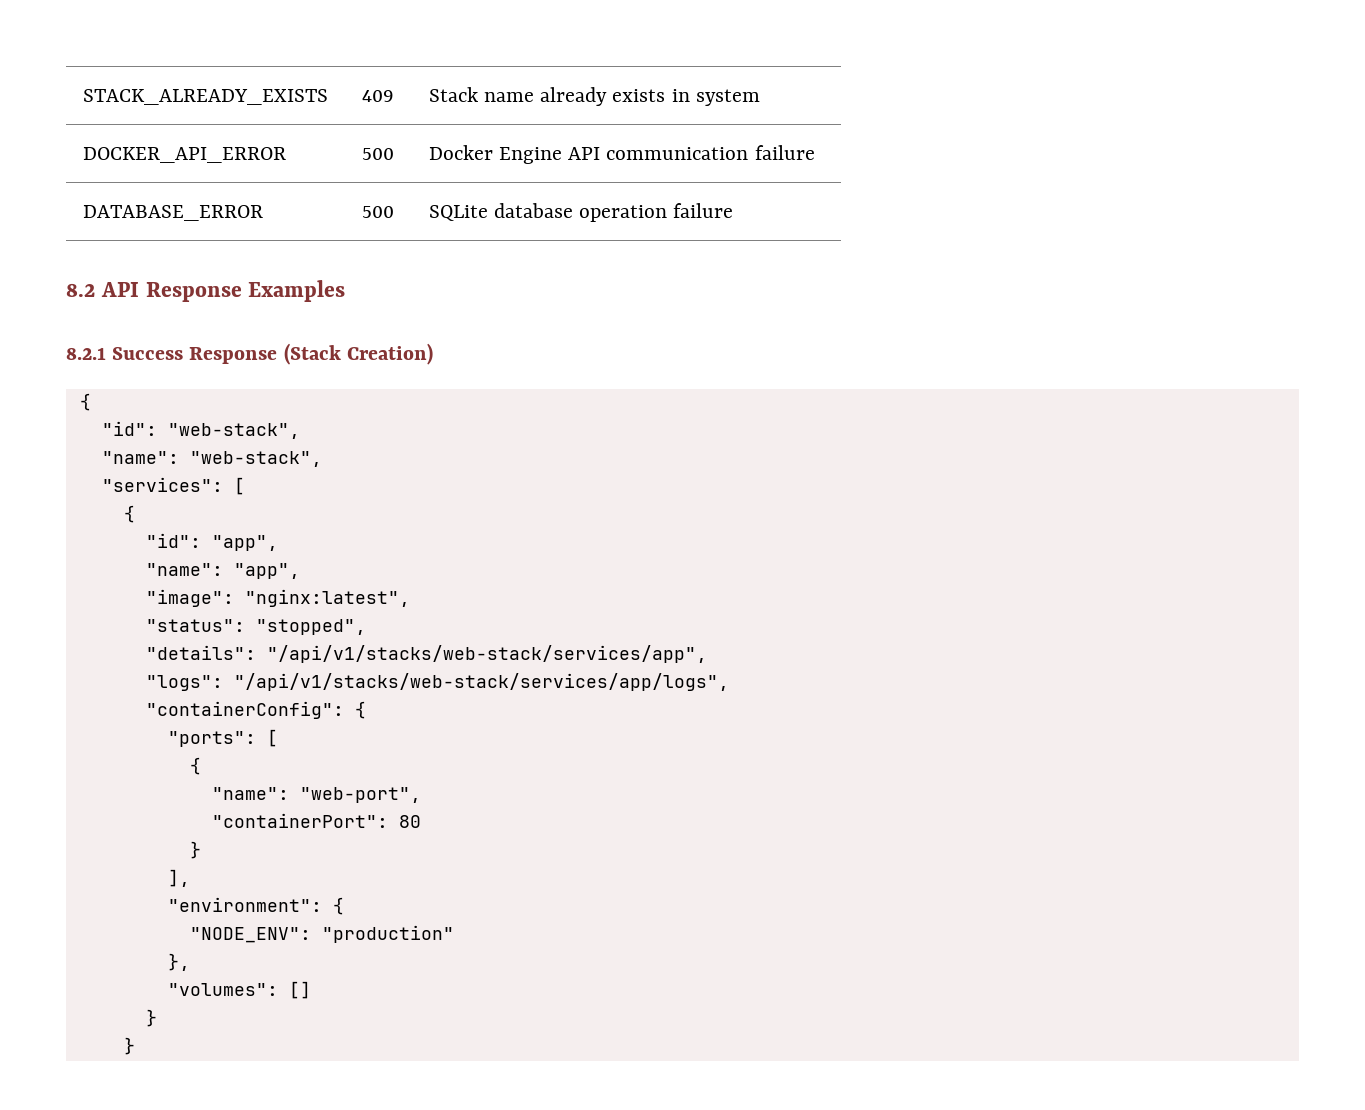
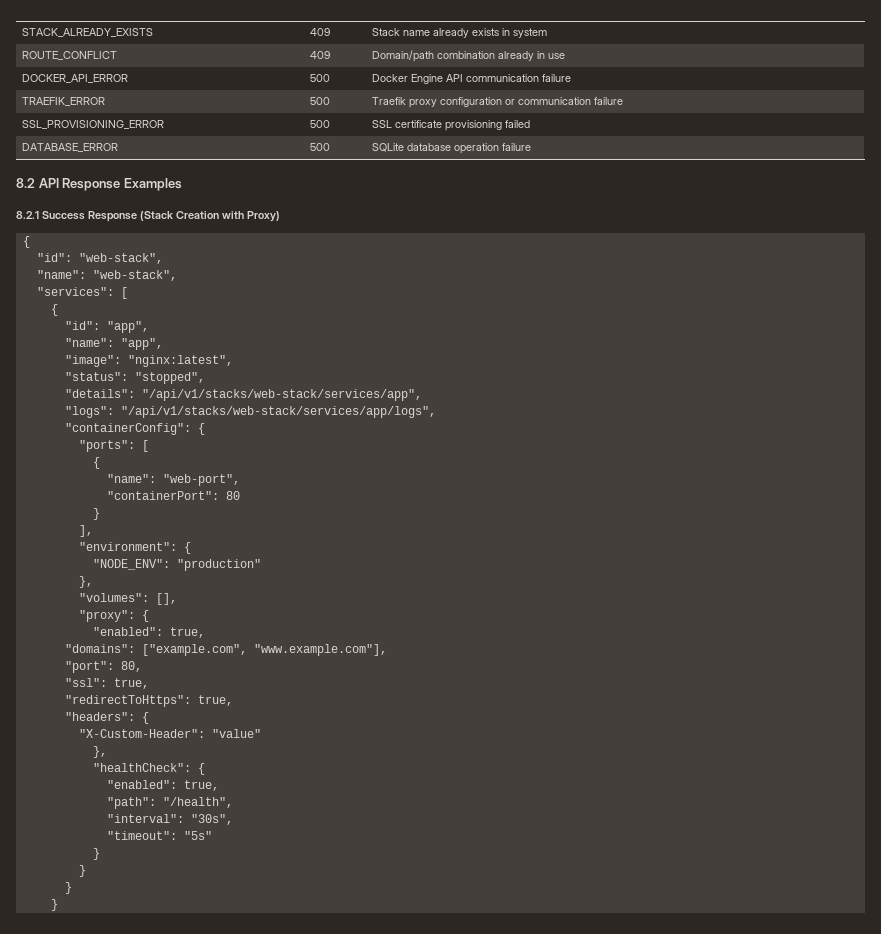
(760, 97) none -> [22,51,118,60] [310,51,331,59] [372,50,566,62] // ROUTE_CONFLICT | 409 | Domain/path combination already in use
(815, 152) none -> [22,97,106,106] [310,97,331,105] [372,97,624,108] [22,120,165,129] [310,120,331,128] [372,120,531,131] // TRAEFIK_ERROR | 500 | Traefik proxy configuration or communication failure // SSL_PROVISIONING_ERROR | 500 | SSL certificate provisioning failed
[346,343,433,365] Creation) -> [175,211,280,222] Creation with Proxy)
[288,981,311,999] [145,1009,157,1027] [123,1037,135,1055] [] // } // } -> [155,593,177,605] [78,610,149,622] [92,627,205,638] [64,644,387,656] [64,661,142,673] [64,678,149,689] [64,695,233,707] [64,712,149,724] [78,729,261,738] [92,746,107,758] [92,763,205,775] [106,780,219,791] [106,797,233,809] [106,814,233,825] [106,831,212,840] [92,848,100,860] [78,865,86,877] [64,882,72,894] [50,899,58,911] [], // "proxy": { // "enabled": true, // "domains": ["example.com", "www.example.com"], // "port": 80, // "ssl": true, // "redirectToHttps": true, // "headers": { // "X-Custom-Header": "value" // }, // "healthCheck": { // "enabled": true, // "path": "/health", // "interval": "30s", // "timeout": "5s" // } // } // } // }

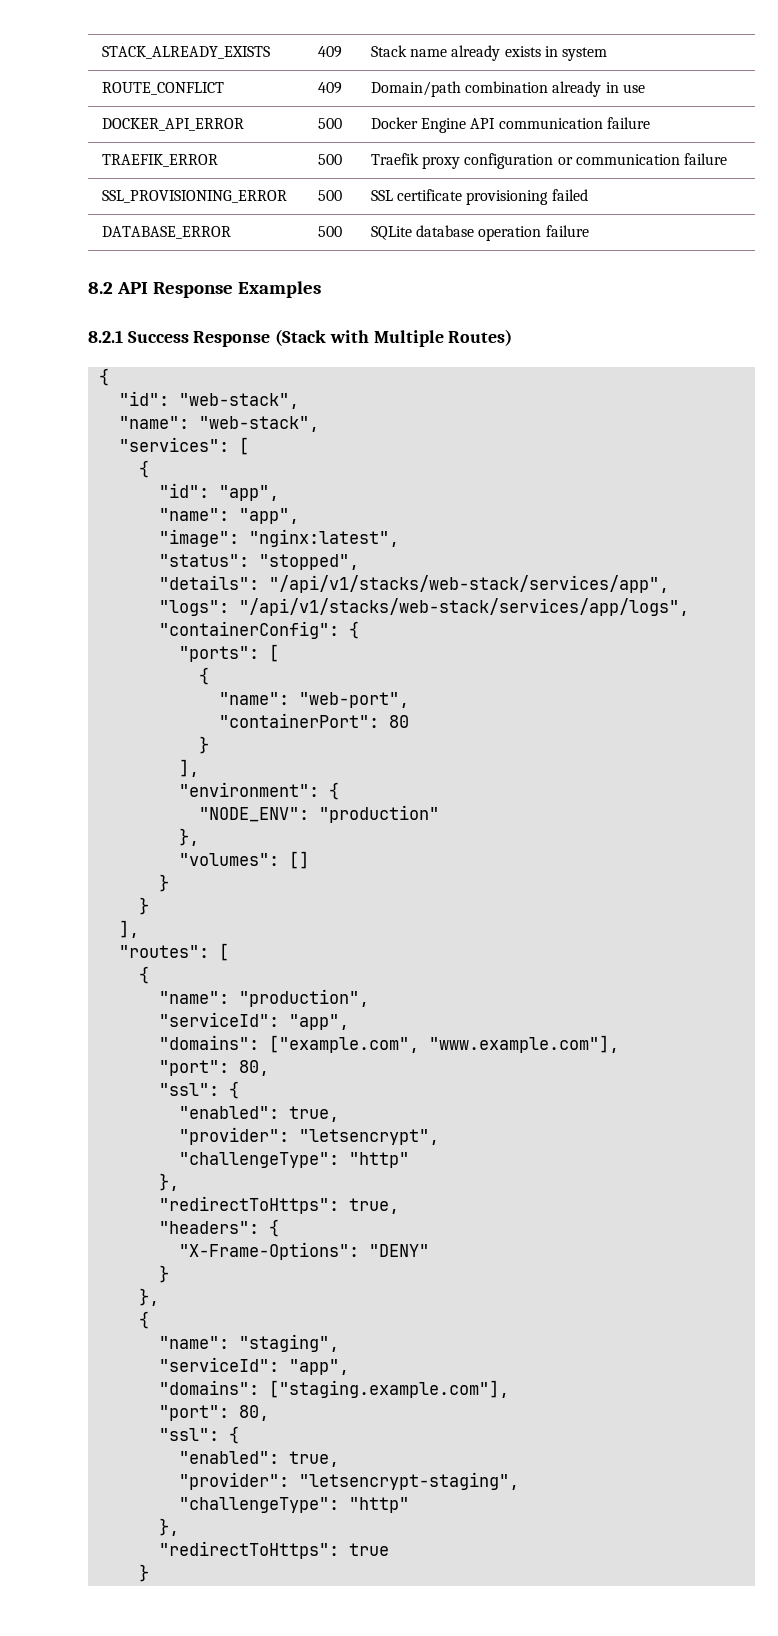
[175,211,280,222] Creation with Proxy) -> [329,329,513,347] with Multiple Routes)
[155,593,177,605] [78,610,149,622] [92,627,205,638] [], // "proxy": { // "enabled": true, -> [288,851,309,869] [158,874,169,892] [138,897,149,915] [118,920,139,938] [118,943,229,961] [138,966,149,984] [158,989,369,1007] [158,1012,349,1030] [] // } // } // ], // "routes": [ // { // "name": "production", // "serviceId": "app",
[113,678,149,689] true, -> [228,1081,239,1099] [178,1106,339,1122] [178,1127,439,1145] [178,1152,409,1168] [158,1173,179,1191] { // "enabled": true, // "provider": "letsencrypt", // "challengeType": "http" // },
[78,729,261,738] [92,746,107,758] [92,763,205,775] [106,780,219,791] [106,797,233,809] [106,814,233,825] [106,831,212,840] [92,848,100,860] [78,865,86,877] [64,882,72,894] "X-Custom-Header": "value" // }, // "healthCheck": { // "enabled": true, // "path": "/health", // "interval": "30s", // "timeout": "5s" // } // } // } -> [178,1242,429,1260] [158,1265,169,1283] [138,1288,159,1306] [138,1311,149,1329] [158,1334,339,1352] [158,1357,349,1375] [158,1380,509,1398] [158,1405,269,1421] [158,1426,239,1444] [178,1451,339,1467] [178,1472,519,1490] [178,1497,409,1513] [158,1518,179,1536] [158,1541,389,1559] "X-Frame-Options": "DENY" // } // }, // { // "name": "staging", // "serviceId": "app", // "domains": ["staging.example.com"], // "port": 80, // "ssl": { // "enabled": true, // "provider": "letsencrypt-staging", // "challengeType": "http" // }, // "redirectToHttps": true

